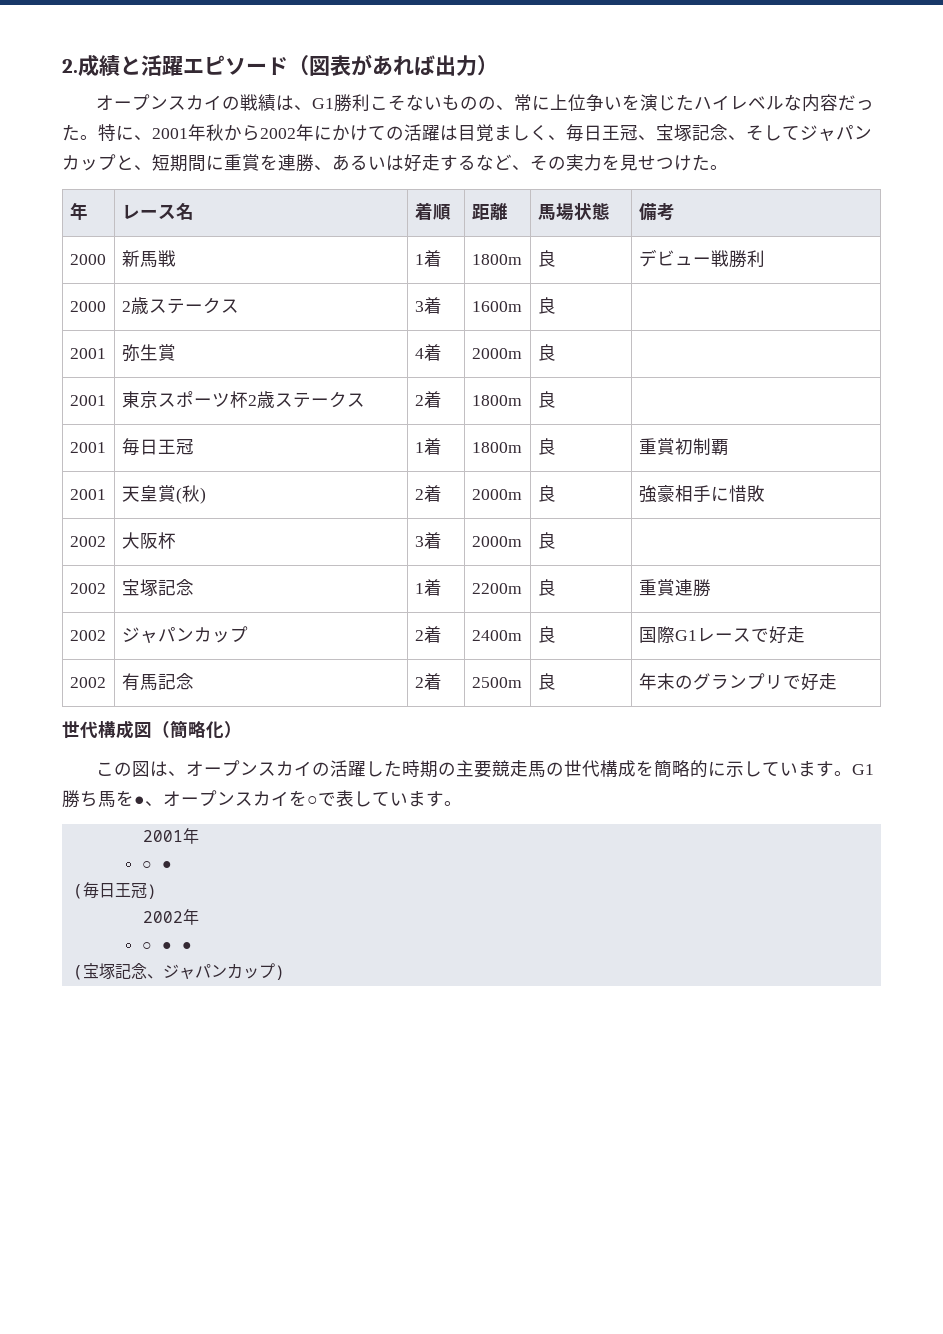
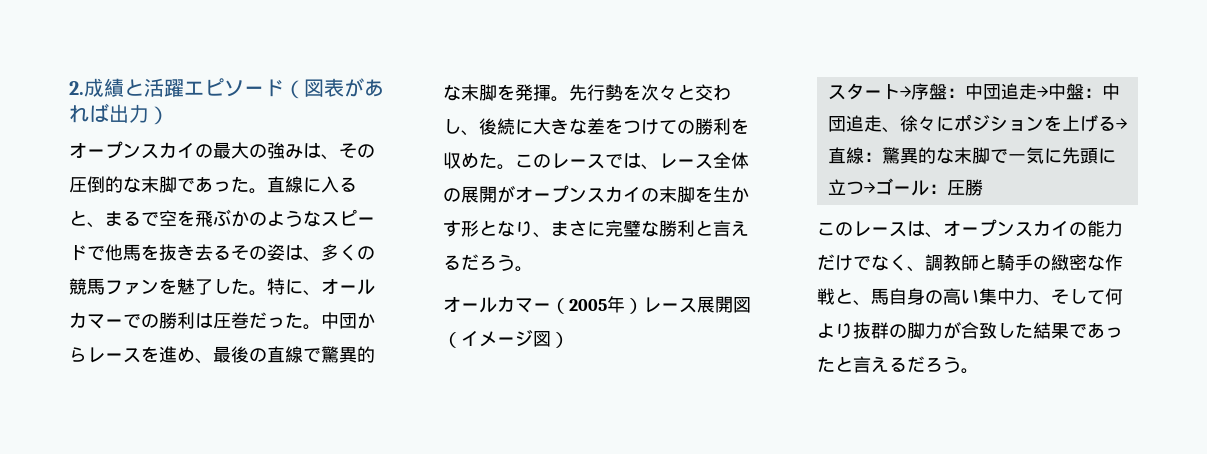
[239,94,874,112] [62,124,872,142] [62,154,728,172] [69,202,88,220] [121,203,194,220] [414,202,451,220] [471,203,508,220] [537,203,610,221] [638,203,675,221] [69,254,106,265] [121,250,176,268] [414,250,442,267] [471,254,522,265] [537,250,556,267] [638,249,765,268] [69,301,106,312] [121,297,239,314] [414,297,442,314] [471,301,522,312] [537,297,556,314] [69,348,106,359] [121,344,176,362] [414,344,442,361] [471,348,522,359] [537,344,556,361] [69,395,106,406] [121,391,365,408] [414,391,442,408] [471,395,522,406] [537,391,556,408] [69,442,106,453] [121,438,194,455] [414,438,442,455] [471,442,522,453] [537,438,556,455] [638,438,729,455] [69,489,106,500] [121,485,206,504] [414,485,442,502] [471,489,522,500] [537,485,556,502] [638,485,765,503] [69,536,106,547] [121,532,176,549] [414,532,442,549] [471,536,522,547] [537,532,556,549] [69,583,106,594] [121,579,194,597] [414,579,442,596] [471,583,522,594] [537,579,556,596] [638,579,711,597] [69,630,106,641] [121,626,248,643] [414,626,442,643] [471,630,522,641] [537,626,556,643] [638,626,805,644] [69,677,106,688] [121,673,194,691] [414,673,442,690] [471,677,522,688] [537,673,556,690] [638,673,837,691] [62,720,242,739] [95,761,150,777] 戦績は、G1勝利こそないものの、常に上位争いを演じたハイレベルな内容だった。特に、2001年秋から2002年にかけての活躍は目覚ましく、毎日王冠、宝塚記念、そしてジャパンカップと、短期間に重賞を連勝、あるいは好走するなど、その実力を見せつけた。 // 年 | レース名 | 着順 | 距離 | 馬場状態 | 備考 // 2000 | 新馬戦 | 1着 | 1800m | 良 | デビュー戦勝利 // 2000 | 2歳ステークス | 3着 | 1600m | 良 | // 2001 | 弥生賞 | 4着 | 2000m | 良 | // 2001 | 東京スポーツ杯2歳ステークス | 2着 | 1800m | 良 | // 2001 | 毎日王冠 | 1着 | 1800m | 良 | 重賞初制覇 // 2001 | 天皇賞(秋) | 2着 | 2000m | 良 | 強豪相手に惜敗 // 2002 | 大阪杯 | 3着 | 2000m | 良 | // 2002 | 宝塚記念 | 1着 | 2200m | 良 | 重賞連勝 // 2002 | ジャパンカップ | 2着 | 2400m | 良 | 国際G1レースで好走 // 2002 | 有馬記念 | 2着 | 2500m | 良 | 年末のグランプリで好走 // 世代構成図（簡略化） // この図 -> [213,142,375,160] [69,176,357,194] [69,209,375,228] [69,244,375,262] [69,278,375,296] [69,312,375,330] [69,346,375,364] [443,84,731,102] [443,118,749,136] [443,152,749,170] [443,185,749,203] [443,220,749,238] [443,254,533,272] [443,296,751,314] [443,330,569,348] [827,83,1120,100] [827,114,1127,133] [827,147,1116,164] [827,178,983,196] [817,221,907,237] 最大の強みは、その圧倒的な末脚であった。直線に入ると、まるで空を飛ぶかのようなスピードで他馬を抜き去るその姿は、多くの競馬ファンを魅了した。特に、オールカマーでの勝利は圧巻だった。中団からレースを進め、最後の直線で驚異的な末脚を発揮。先行勢を次々と交わし、後続に大きな差をつけての勝利を収めた。このレースでは、レース全体の展開がオープンスカイの末脚を生かす形となり、まさに完璧な勝利と言えるだろう。 // オールカマー（2005年）レース展開図（イメージ図） // スタート→序盤：中団追走→中盤：中団追走、徐々にポジションを上げる→直線：驚異的な末脚で一気に先頭に立つ→ゴール：圧勝 // このレース
[329,760,874,778] [62,790,462,808] [142,828,199,844] [141,861,172,869] [72,882,157,899] [142,909,199,925] [141,942,192,950] [72,963,285,980] 活躍した時期の主要競走馬の世代構成を簡略的に示しています。G1勝ち馬を●、オープンスカイを○で表しています。 // 2001年 // ○ ● // (毎日王冠) // 2002年 // ○ ● ● // (宝塚記念、ジャパンカップ) -> [1087,220,1123,237] [817,254,1123,272] [817,288,1123,306] [817,321,1123,339] [817,356,979,374] 能力だけでなく、調教師と騎手の緻密な作戦と、馬自身の高い集中力、そして何より抜群の脚力が合致した結果であったと言えるだろう。

